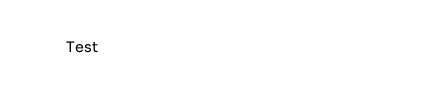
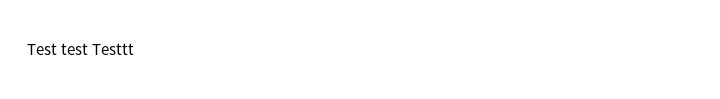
(98, 47) none -> [61,43,135,55] test Testtt

